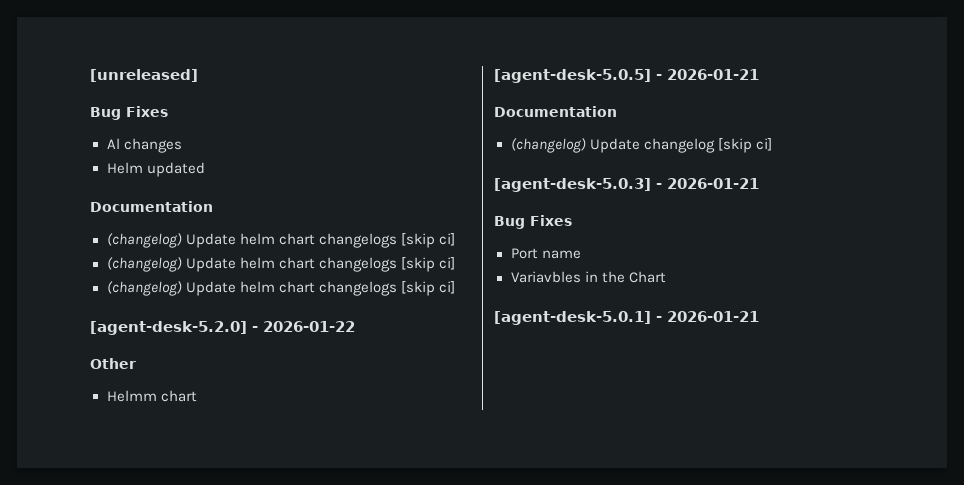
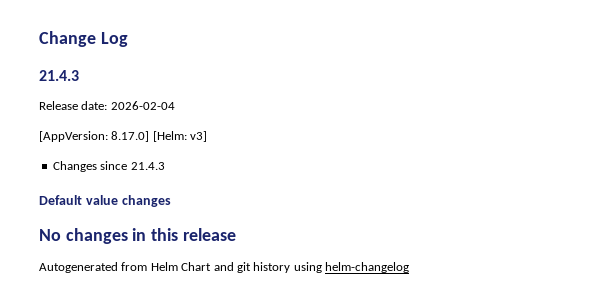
[90,69,198,82] [90,106,168,120] [106,138,182,153] [106,162,205,177] [90,201,213,212] [106,233,455,248] [106,257,455,272] [106,281,455,296] [90,321,355,335] [90,358,136,369] [106,390,197,402] [494,69,759,83] [494,106,617,117] [510,138,772,153] [494,178,759,192] [494,215,572,229] [510,248,581,259] [510,271,666,283] [494,311,759,325] [unreleased] // Bug Fixes // Al changes // Helm updated // Documentation // (changelog) Update helm chart changelogs [skip ci] // (changelog) Update helm chart changelogs [skip ci] // (changelog) Update helm chart changelogs [skip ci] // [agent-desk-5.2.0] - 2026-01-22 // Other // Helmm chart // [agent-desk-5.0.5] - 2026-01-21 // Documentation // (changelog) Update changelog [skip ci] // [agent-desk-5.0.3] - 2026-01-21 // Bug Fixes // Port name // Variavbles in the Chart // [agent-desk-5.0.1] - 2026-01-21 -> [39,31,128,47] [39,70,79,81] [39,101,175,110] [39,131,208,142] [52,161,165,172] [39,195,171,207] [39,228,236,244] [39,262,409,273] Change Log // 21.4.3 // Release date: 2026-02-04 // [AppVersion: 8.17.0] [Helm: v3] // Changes since 21.4.3 // Default value changes // No changes in this release // Autogenerated from Helm Chart and git history using helm-changelog

